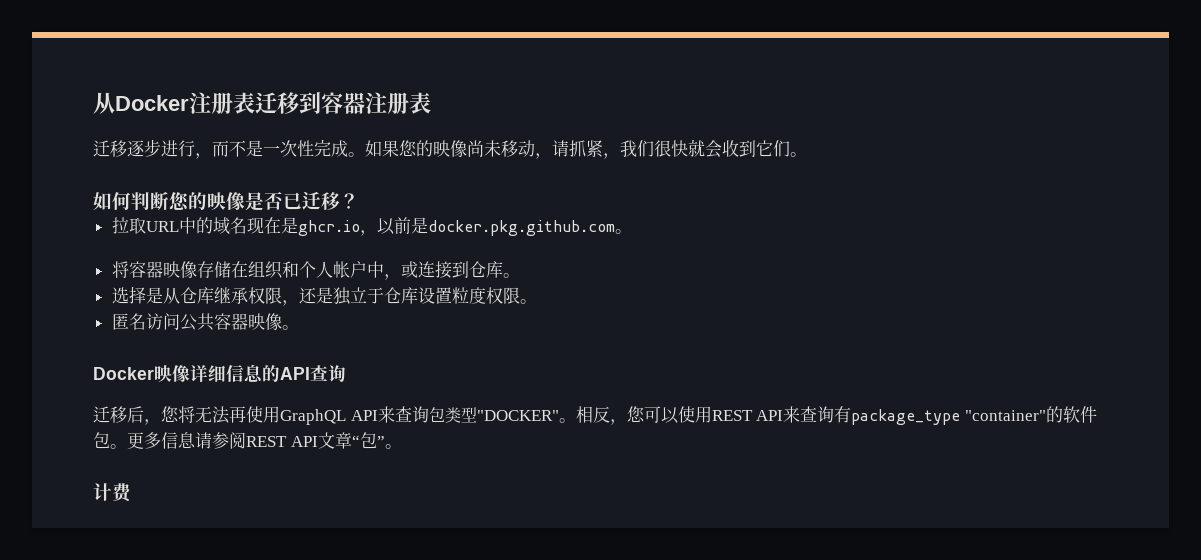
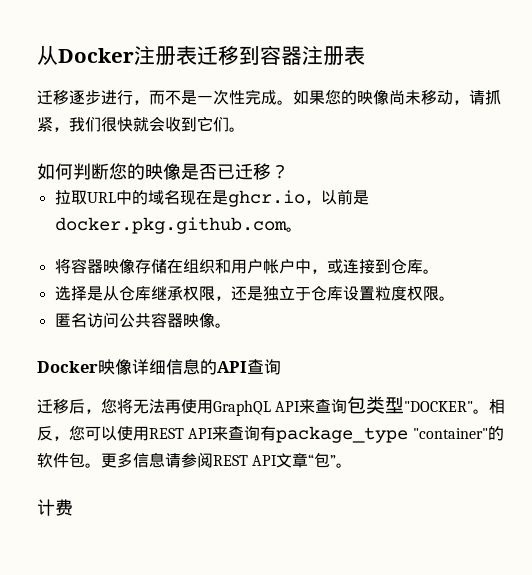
[298,261,333,278] 个人 -> [230,259,263,274] 用户

